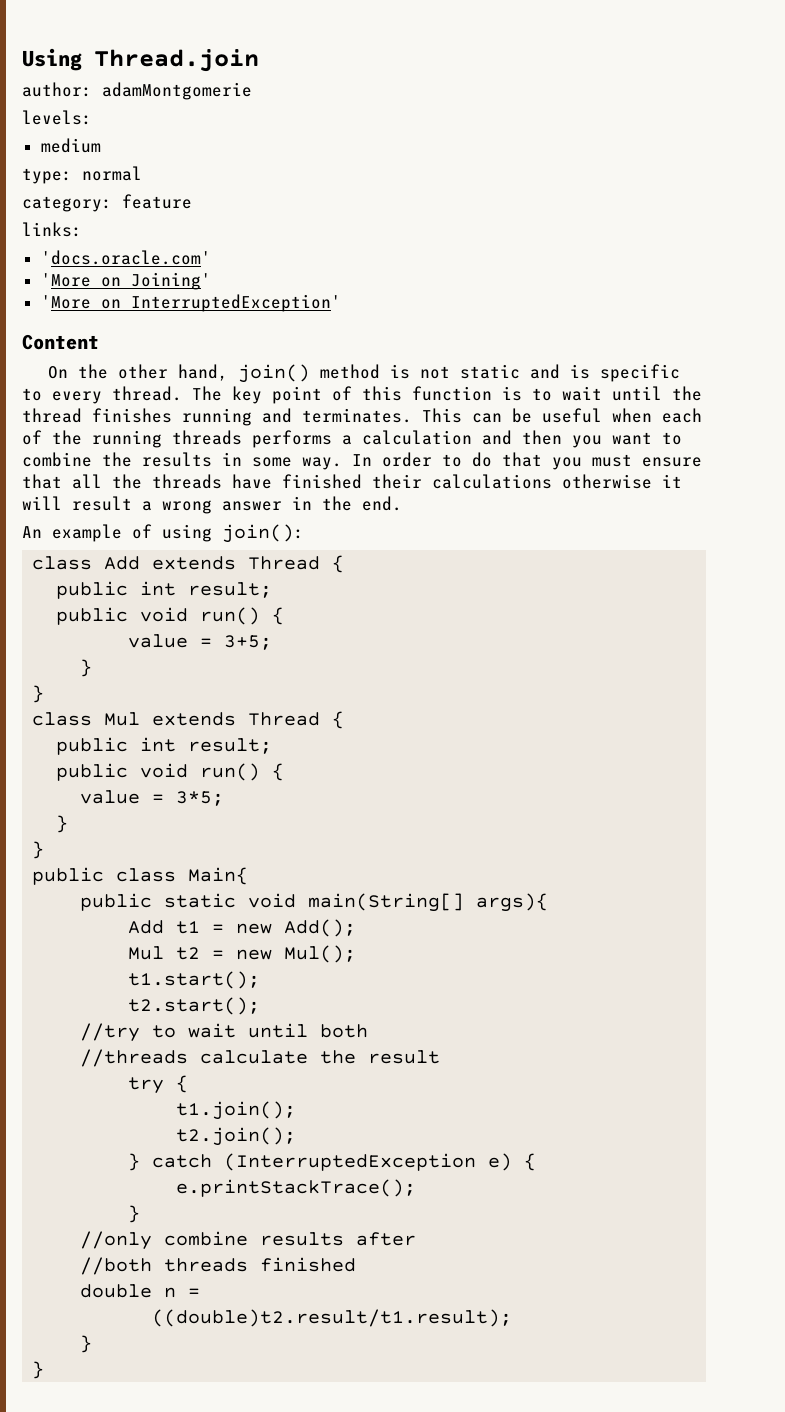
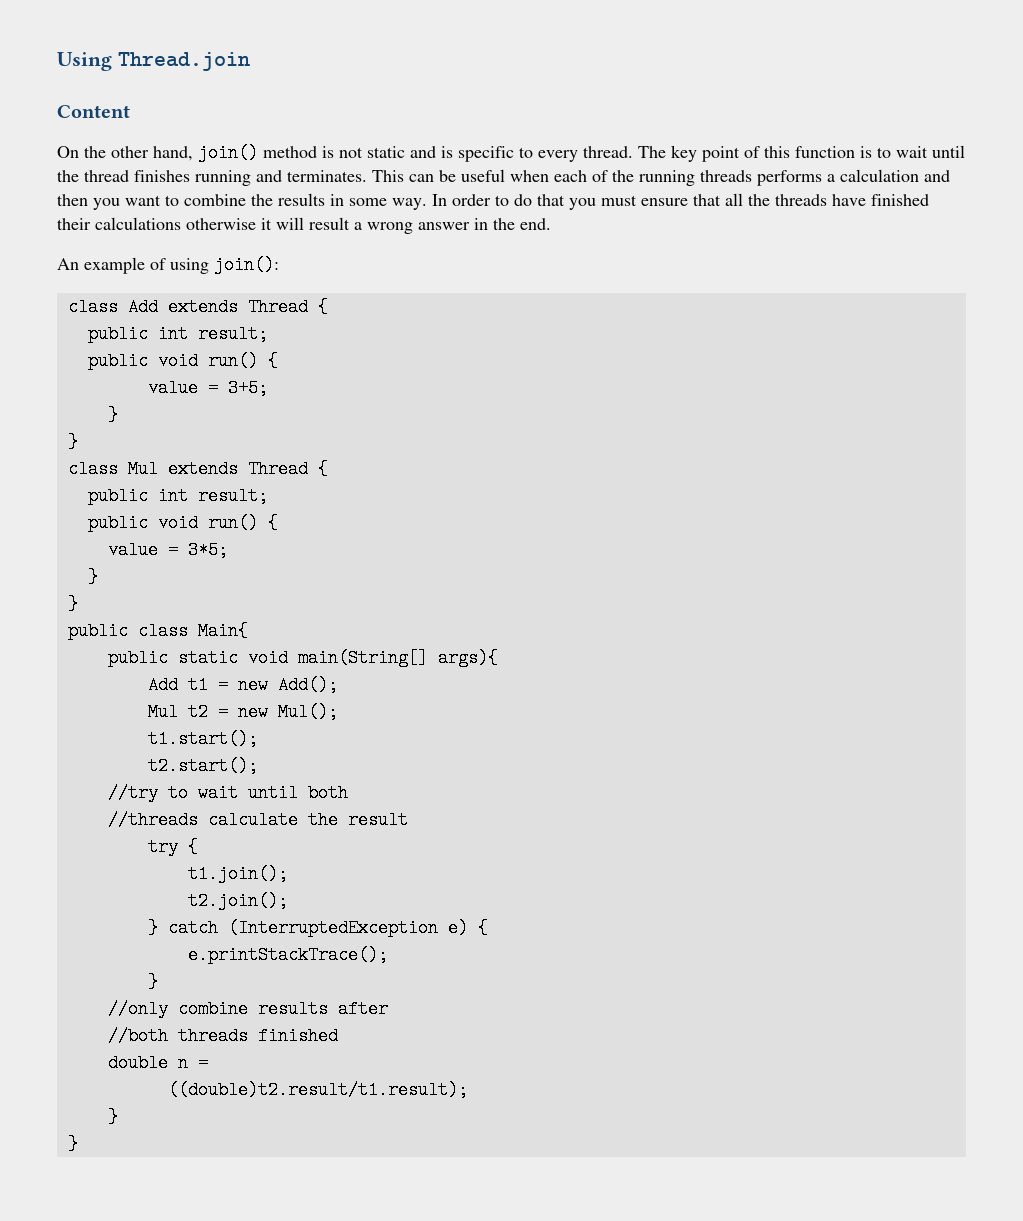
[22,82,252,100] [22,110,92,125] [40,138,101,153] [22,166,142,184] [22,194,192,212] [22,222,82,237] [40,250,211,265] [40,272,211,290] [40,294,341,312] // author: adamMontgomerie // levels: // medium // type: normal // category: feature // links: // 'docs.oracle.com' // 'More on Joining' // 'More on InterruptedException' -> (250, 61) none

